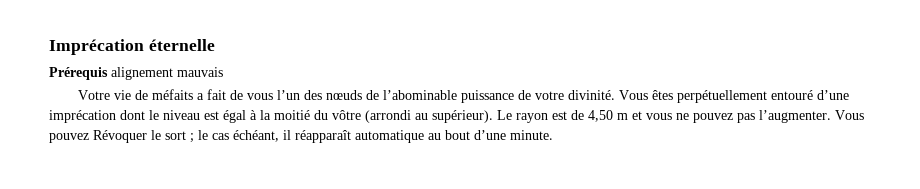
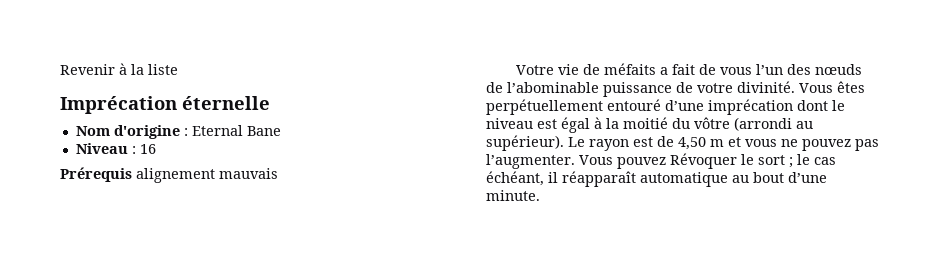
[49,39,215,55] Imprécation éternelle -> [60,63,178,75] [60,96,270,114] [75,125,281,139] [75,143,156,154] Revenir à la liste // Imprécation éternelle // Nom d'origine : Eternal Bane // Niveau : 16

